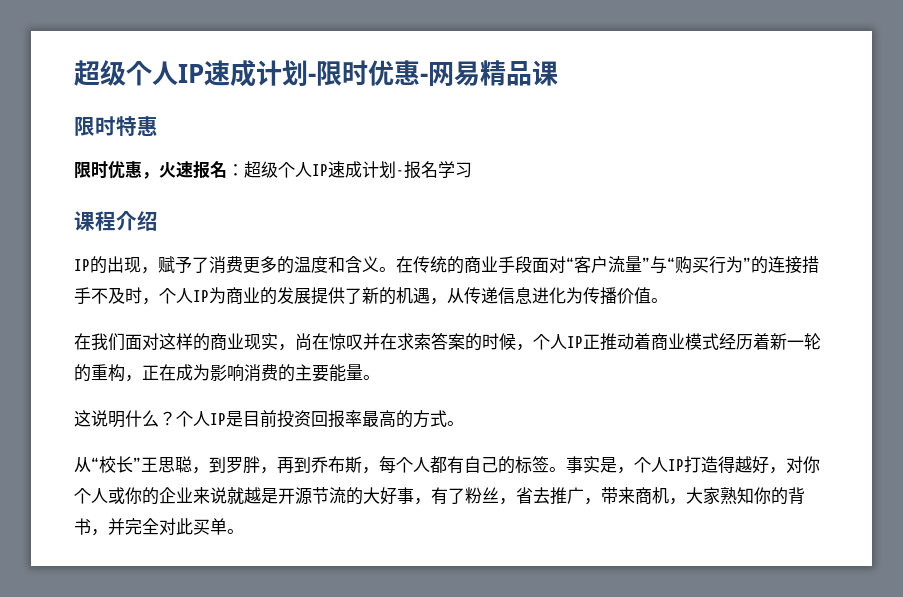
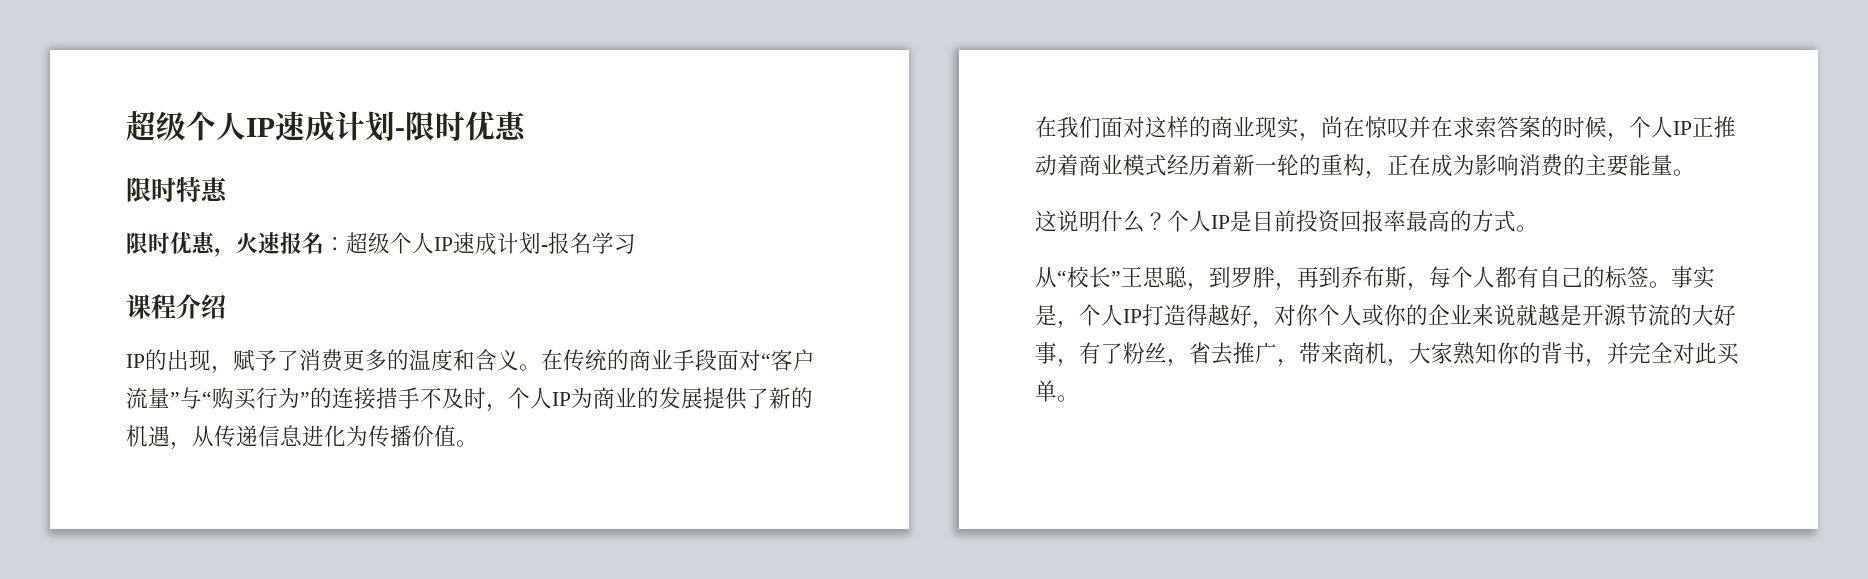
[420,60,558,86] -网易精品课 -> (527, 126) none

